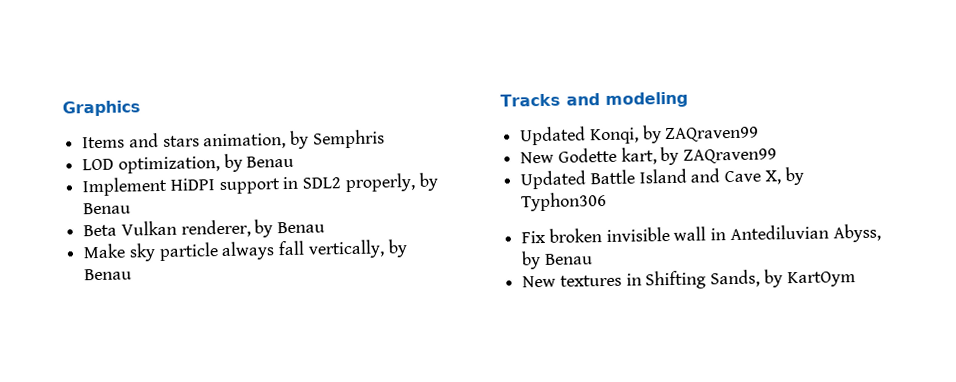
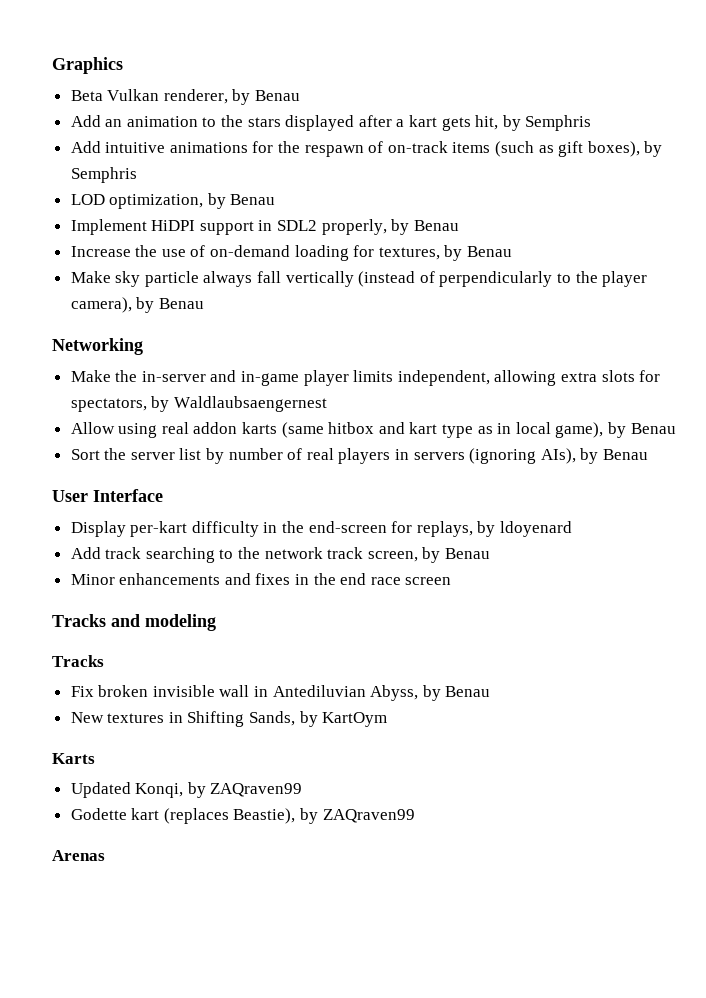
[82,133,287,150] Items and stars animation, -> [70,89,301,105] [70,115,592,131] [70,141,640,157] Beta Vulkan renderer, by Benau // Add an animation to the stars displayed after a kart gets hit, by Semphris // Add intuitive animations for the respawn of on-track items (such as gift boxes),
[83,219,251,238] Beta Vulkan renderer, -> [70,245,440,261] Increase the use of on-demand loading for textures,
[307,239,408,259] [84,268,133,281] [500,91,688,108] [520,125,760,146] [520,146,778,166] [520,166,804,190] [521,191,608,212] vertically, by Benau // Tracks and modeling // Updated Konqi, by ZAQraven99 // New Godette kart, by ZAQraven99 // Updated Battle Island and Cave X, by Typhon306 -> [285,271,648,287] [70,297,204,313] [52,338,143,355] [70,370,661,386] [70,396,327,412] [70,422,676,438] [70,448,648,464] [52,489,163,502] [70,521,573,537] [70,547,491,563] [70,573,452,585] [52,614,216,631] [52,655,104,667] vertically (instead of perpendicularly to the player camera), by Benau // Networking // Make the in-server and in-game player limits independent, allowing extra slots for spectators, by Waldlaubsaengernest // Allow using real addon karts (same hitbox and kart type as in local game), by Benau // Sort the server list by number of real players in servers (ignoring AIs), by Benau // User Interface // Display per-kart difficulty in the end-screen for replays, by ldoyenard // Add track searching to the network track screen, by Benau // Minor enhancements and fixes in the end race screen // Tracks and modeling // Tracks
(856, 279) none -> [52,753,95,764] [70,782,303,798] [70,808,415,824] [52,850,105,861] // Karts // Updated Konqi, by ZAQraven99 // Godette kart (replaces Beastie), by ZAQraven99 // Arenas

